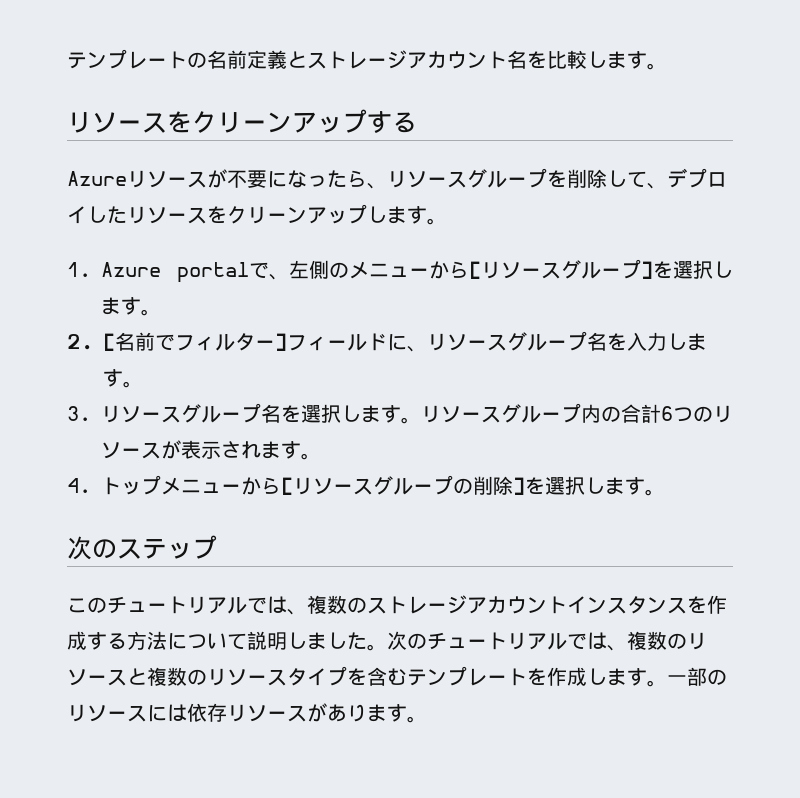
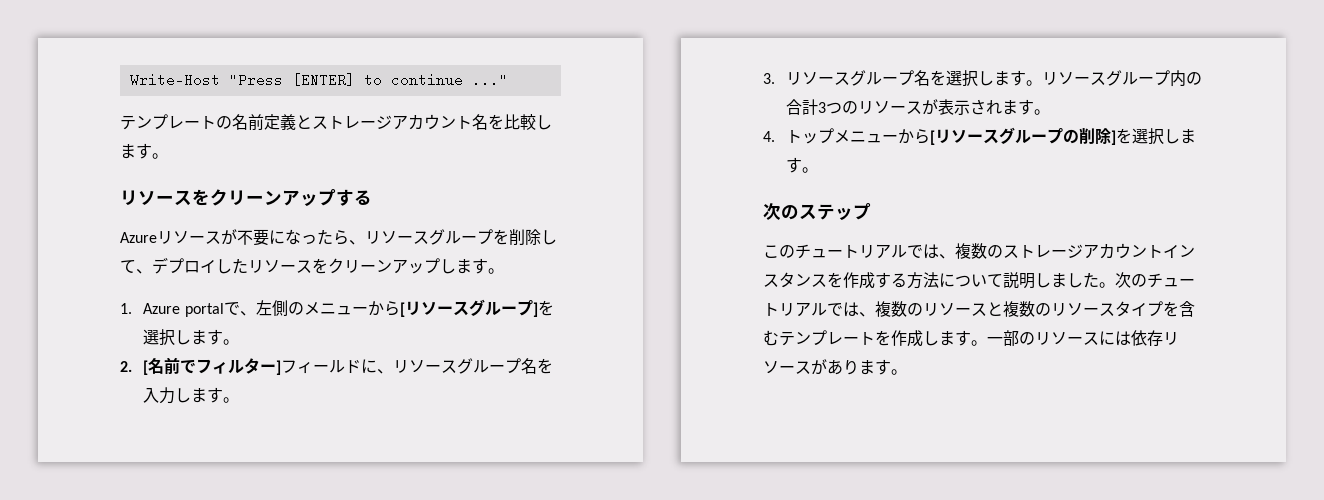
(67, 60) none -> [129,73,508,87] Write-Host "Press [ENTER] to continue ..." //
[661,406,673,421] 6 -> [818,102,827,113] 3

